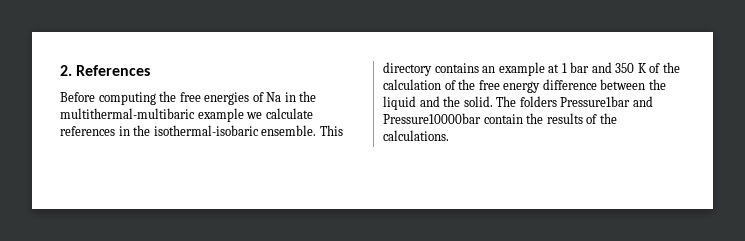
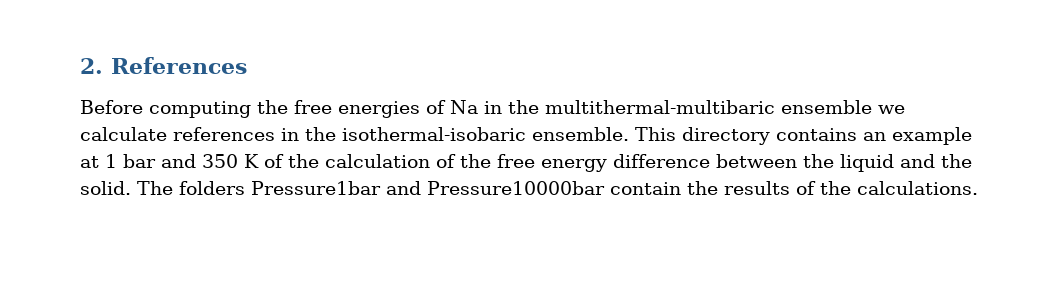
[197,108,244,122] example -> [781,100,872,114] ensemble

